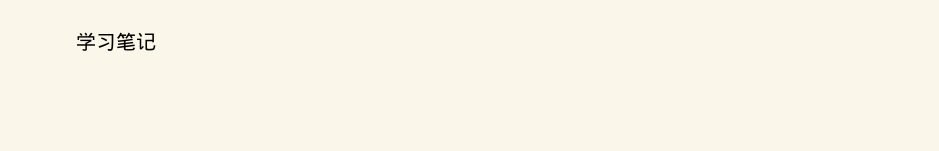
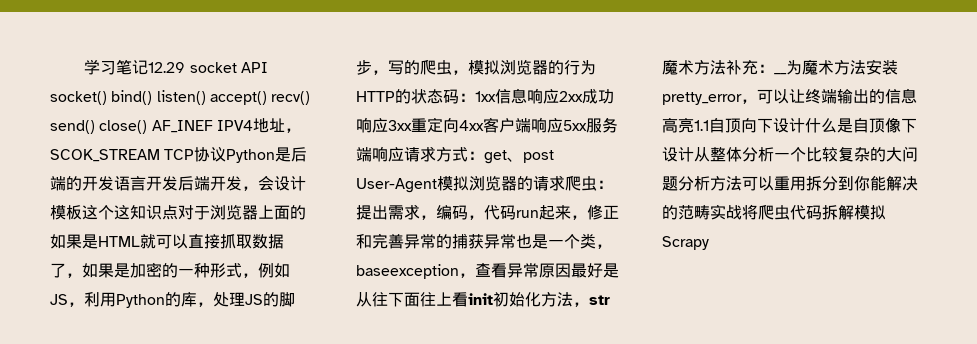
(156, 41) none -> [148,62,268,73] [50,90,311,105] [50,118,301,134] [50,147,308,163] [50,175,306,191] [50,204,306,220] [50,234,284,249] [50,262,290,278] [50,292,295,308] [356,59,596,75] [356,88,614,104] [356,117,618,133] [356,146,554,164] [356,175,613,193] [356,204,619,220] [356,233,612,249] [356,263,619,279] [356,292,610,307] [662,59,774,75] [774,59,898,75] [662,88,917,105] [662,117,917,133] [662,146,918,162] [662,176,918,191] [662,204,886,220] [662,236,709,250] 12.29 socket API socket() bind() listen() accept() recv() send() close() AF_INEF IPV4地址，SCOK_STREAM TCP协议Python是后端的开发语言开发后端开发，会设计模板这个这知识点对于浏览器上面的如果是HTML就可以直接抓取数据了，如果是加密的一种形式，例如JS，利用Python的库，处理JS的脚步，写的爬虫，模拟浏览器的行为HTTP的状态码：1xx信息响应2xx成功响应3xx重定向4xx客户端响应5xx服务端响应请求方式：get、post User-Agent模拟浏览器的请求爬虫：提出需求，编码，代码run起来，修正和完善异常的捕获异常也是一个类，baseexception，查看异常原因最好是从往下面往上看init初始化方法，str魔术方法补充：__为魔术方法安装pretty_error，可以让终端输出的信息高亮1.1自顶向下设计什么是自顶像下设计从整体分析一个比较复杂的大问题分析方法可以重用拆分到你能解决的范畴实战将爬虫代码拆解模拟Scrapy

